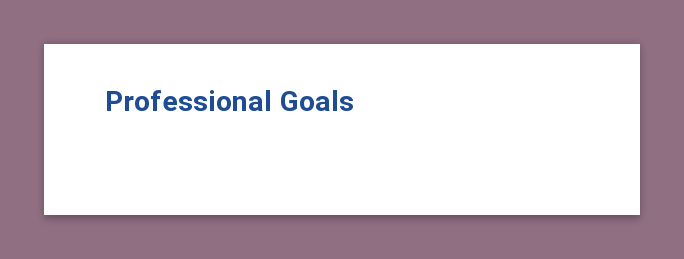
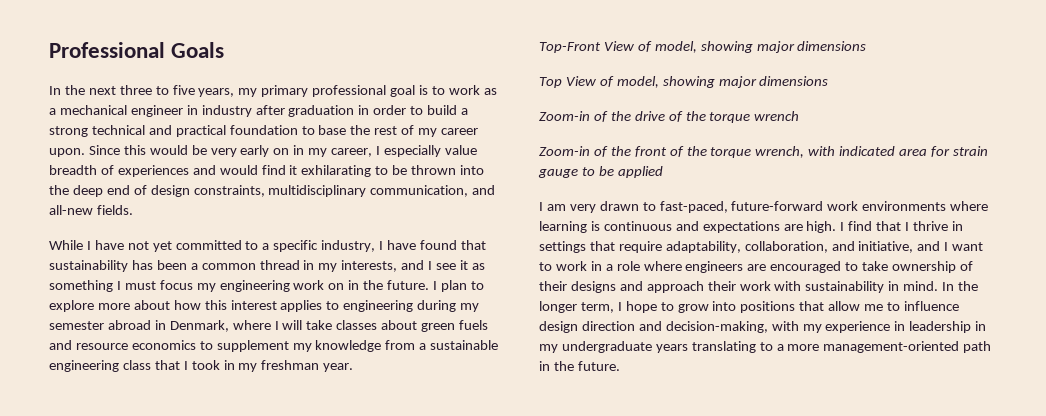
(354, 100) none -> [49,85,497,97] [49,105,469,117] [49,125,479,137] [49,145,477,157] [49,165,485,177] [49,185,496,197] [49,205,133,215] [49,240,486,252] [49,260,485,272] [49,280,484,292] [49,300,480,312] [49,320,489,332] [49,340,499,352] [49,360,354,372] [539,41,867,53] [539,76,829,88] [539,111,800,123] [539,146,988,158] [538,166,663,178] [539,201,989,213] [539,221,963,233] [539,241,984,253] [539,261,973,273] [539,281,979,293] [539,301,959,313] [539,321,987,333] [539,341,992,353] [539,361,620,371] // In the next three to five years, my primary professional goal is to work as a mechanical engineer in industry after graduation in order to build a strong technical and practical foundation to base the rest of my career upon. Since this would be very early on in my career, I especially value breadth of experiences and would find it exhilarating to be thrown into the deep end of design constraints, multidisciplinary communication, and all-new fields. // While I have not yet committed to a specific industry, I have found that sustainability has been a common thread in my interests, and I see it as something I must focus my engineering work on in the future. I plan to explore more about how this interest applies to engineering during my semester abroad in Denmark, where I will take classes about green fuels and resource economics to supplement my knowledge from a sustainable engineering class that I took in my freshman year. // Top-Front View of model, showing major dimensions // Top View of model, showing major dimensions // Zoom-in of the drive of the torque wrench // Zoom-in of the front of the torque wrench, with indicated area for strain gauge to be applied // I am very drawn to fast-paced, future-forward work environments where learning is continuous and expectations are high. I find that I thrive in settings that require adaptability, collaboration, and initiative, and I want to work in a role where engineers are encouraged to take ownership of their designs and approach their work with sustainability in mind. In the longer term, I hope to grow into positions that allow me to influence design direction and decision-making, with my experience in leadership in my undergraduate years translating to a more management-oriented path in the future.

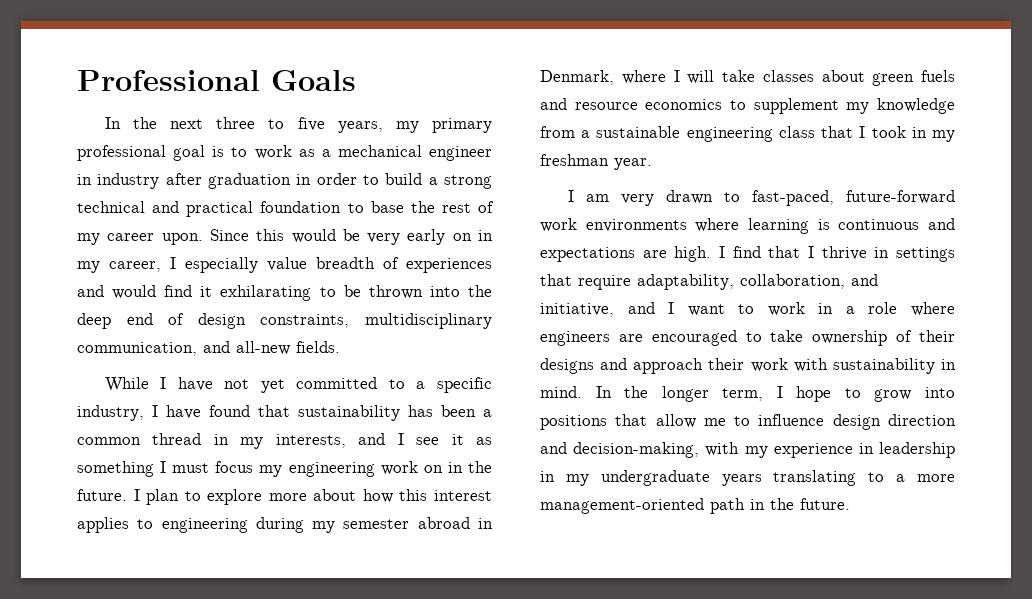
[539,41,867,53] [539,76,829,88] [539,111,800,123] [539,146,988,158] [538,166,663,178] // Top-Front View of model, showing major dimensions // Top View of model, showing major dimensions // Zoom-in of the drive of the torque wrench // Zoom-in of the front of the torque wrench, with indicated area for strain gauge to be applied -> (652, 164) none

